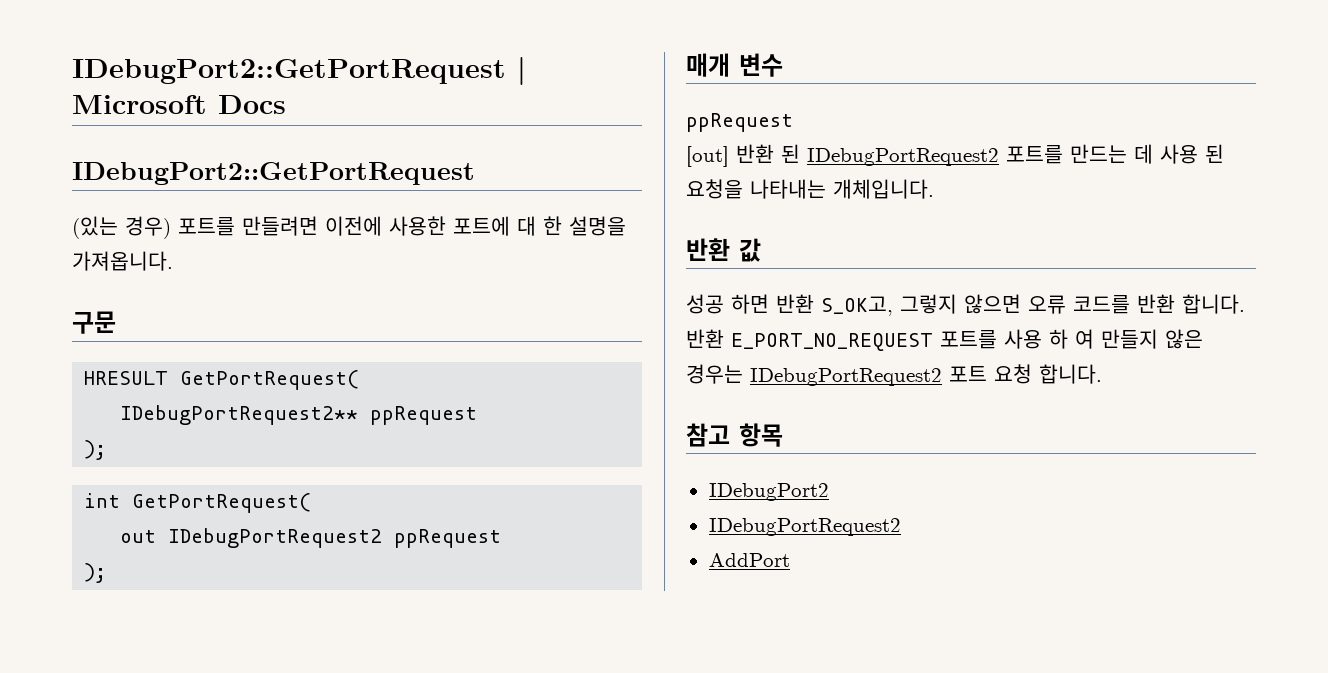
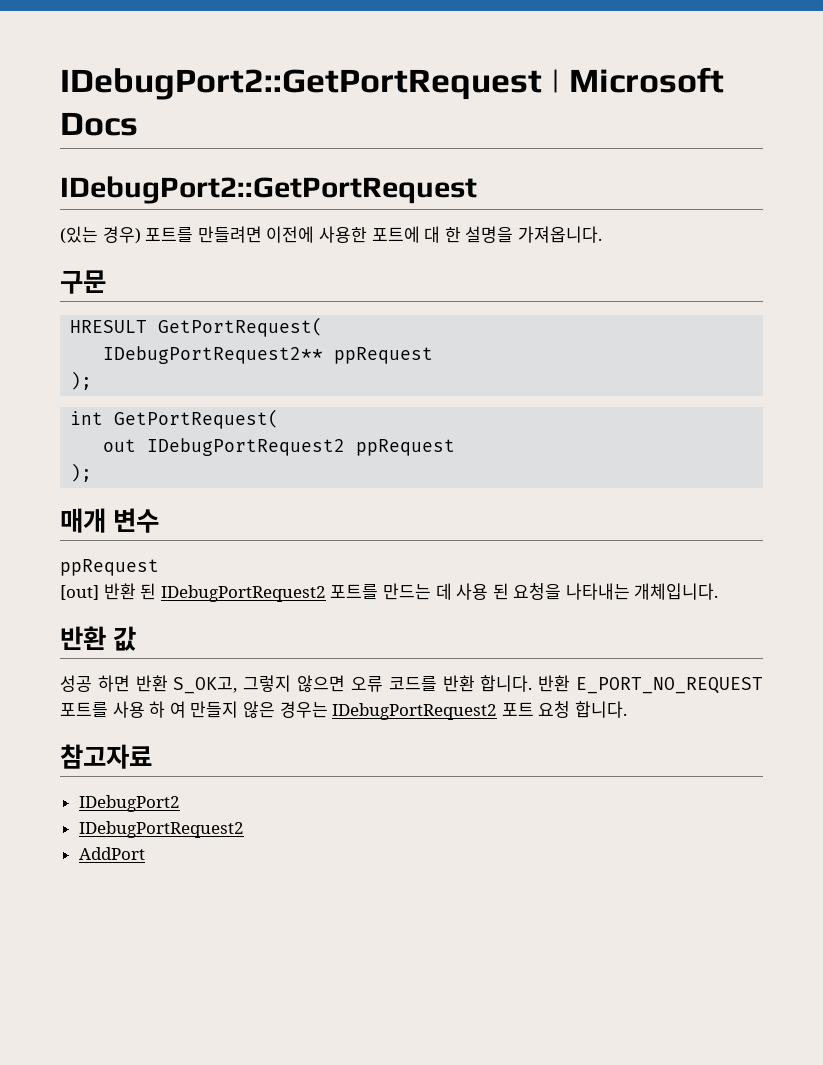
[686,423,783,447] 참고 항목 -> [60,744,152,769] 참고자료

